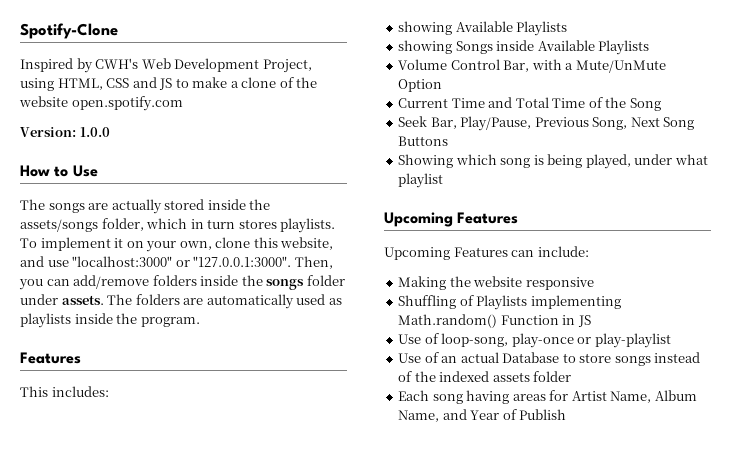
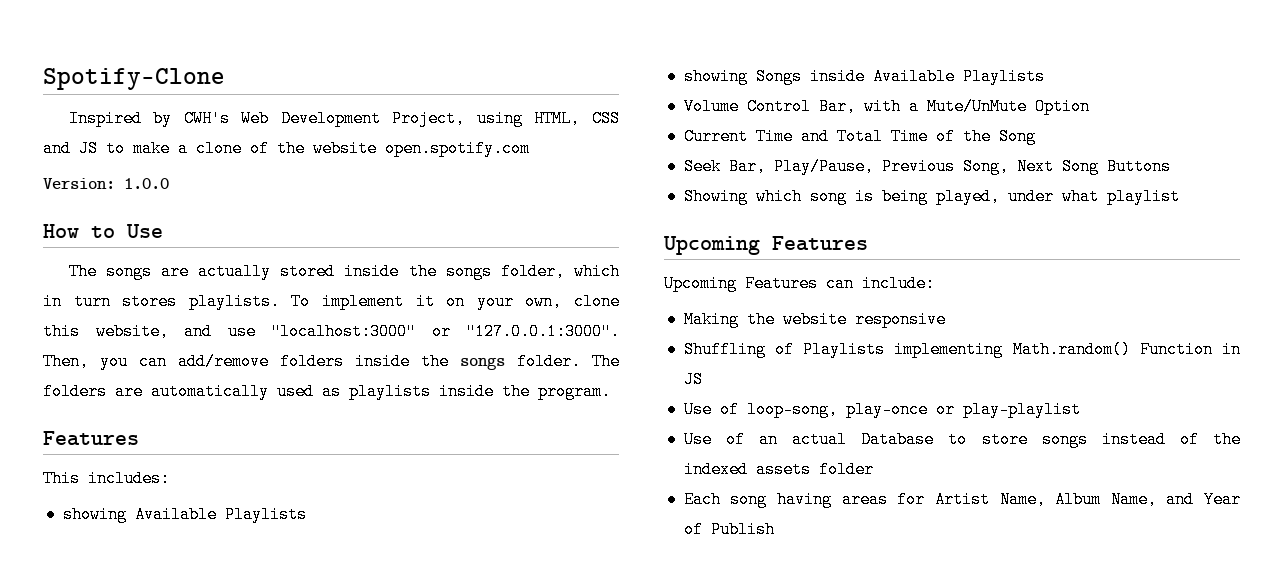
[20,219,98,232] assets/songs -> [445,263,492,280] songs
[306,275,345,286] [20,294,104,305] folder under assets. -> [517,353,581,370] folder.

